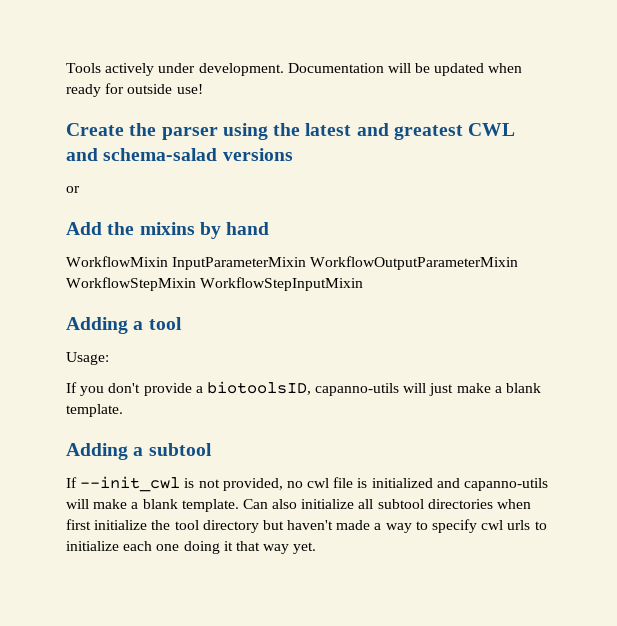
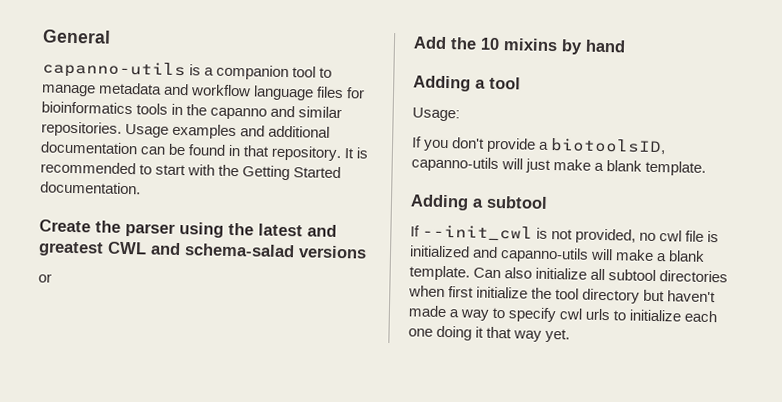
[66,63,523,76] [66,83,203,97] Tools actively under development. Documentation will be updated when ready for outside use! -> [42,29,111,44] [42,60,333,81] [41,82,366,101] [41,101,343,120] [41,121,331,140] [40,141,370,162] [40,161,342,181] [40,181,141,195] General // capanno-utils is a companion tool to manage metadata and workflow language files for bioinformatics tools in the capanno and similar repositories. Usage examples and additional documentation can be found in that repository. It is recommended to start with the Getting Started documentation.
(135, 228) none -> [480,37,500,51] 10
[66,256,519,270] [66,277,364,291] // WorkflowMixin InputParameterMixin WorkflowOutputParameterMixin WorkflowStepMixin WorkflowStepInputMixin -> (626, 46) none

